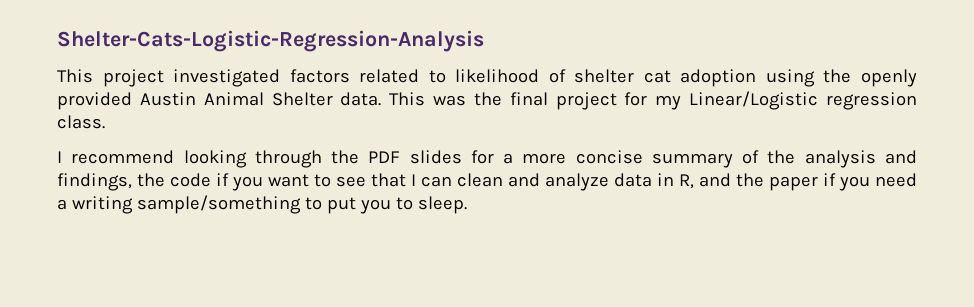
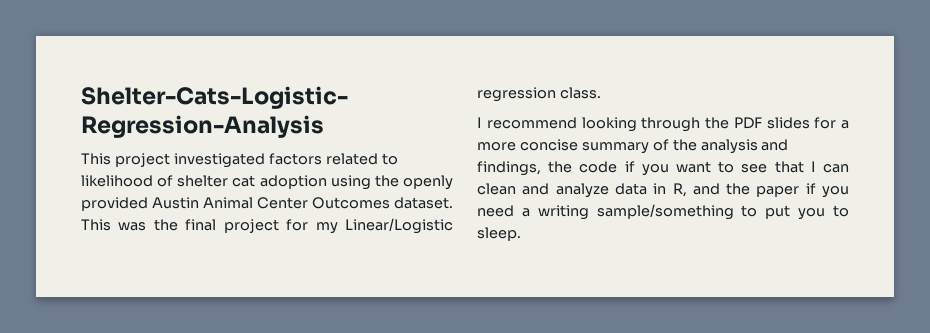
[271,92,382,106] Shelter data. -> [257,197,453,209] Center Outcomes dataset.

